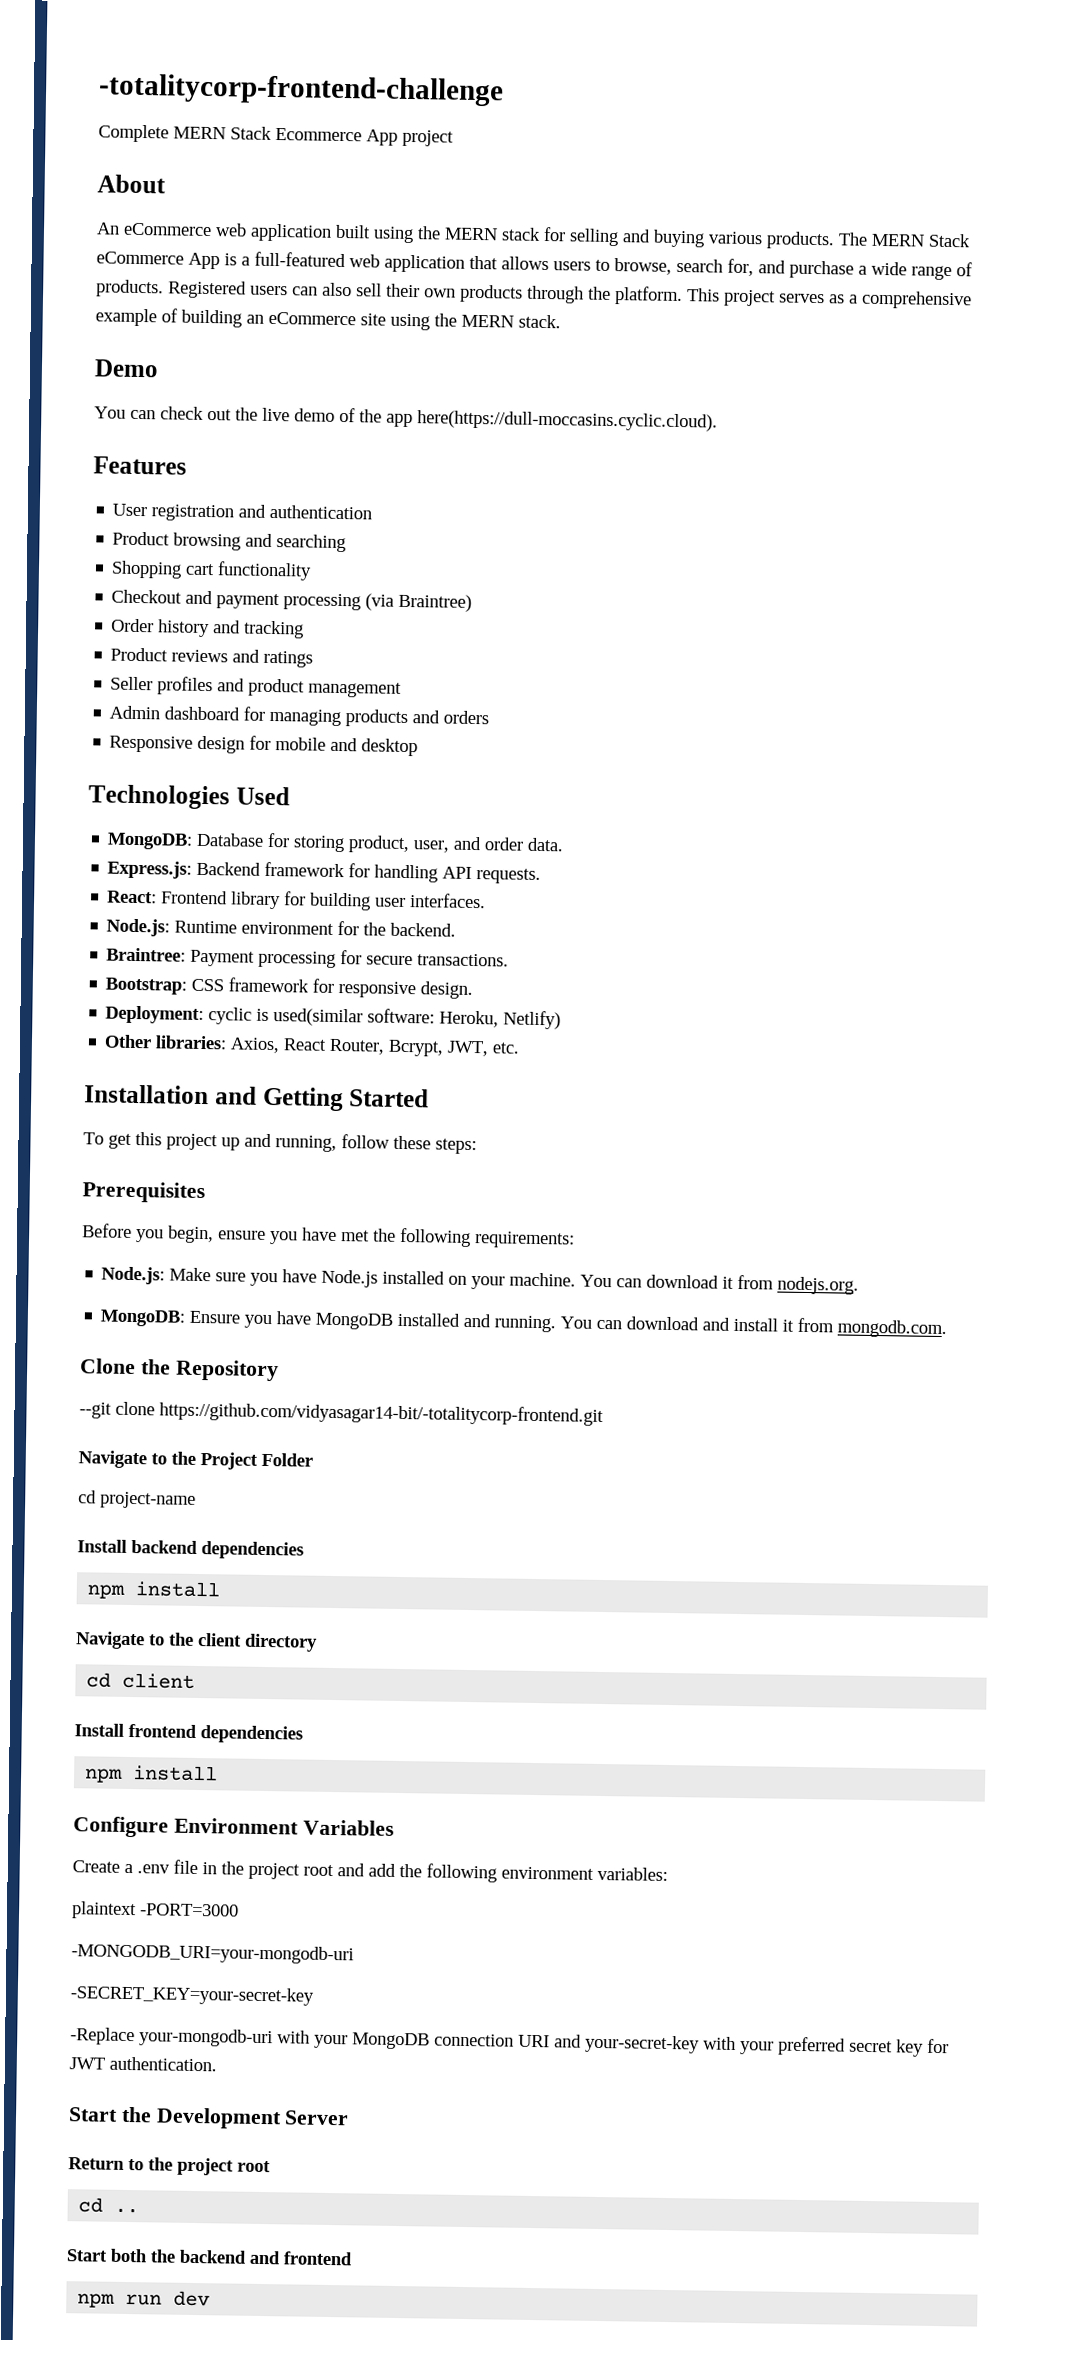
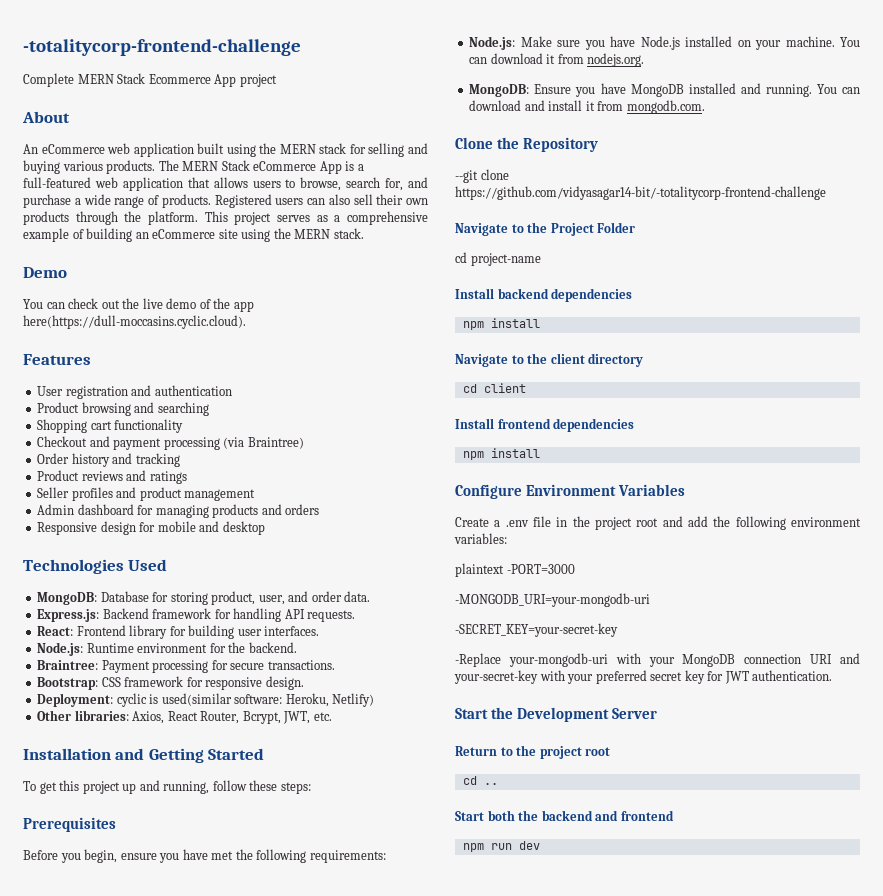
[159,1401,604,1426] https://github.com/vidyasagar14-bit/-totalitycorp-frontend.git -> [455,186,826,200] https://github.com/vidyasagar14-bit/-totalitycorp-frontend-challenge

